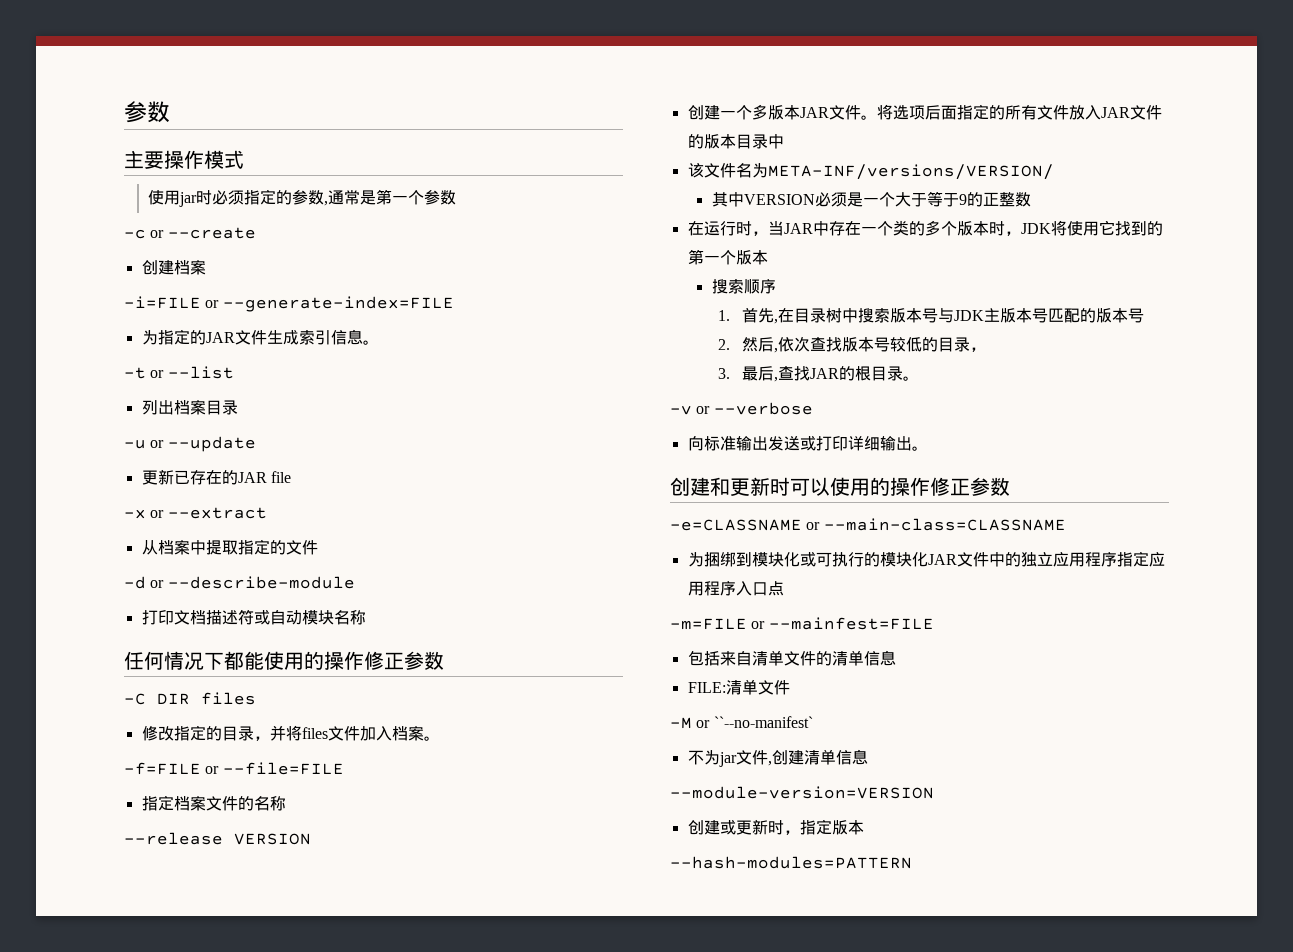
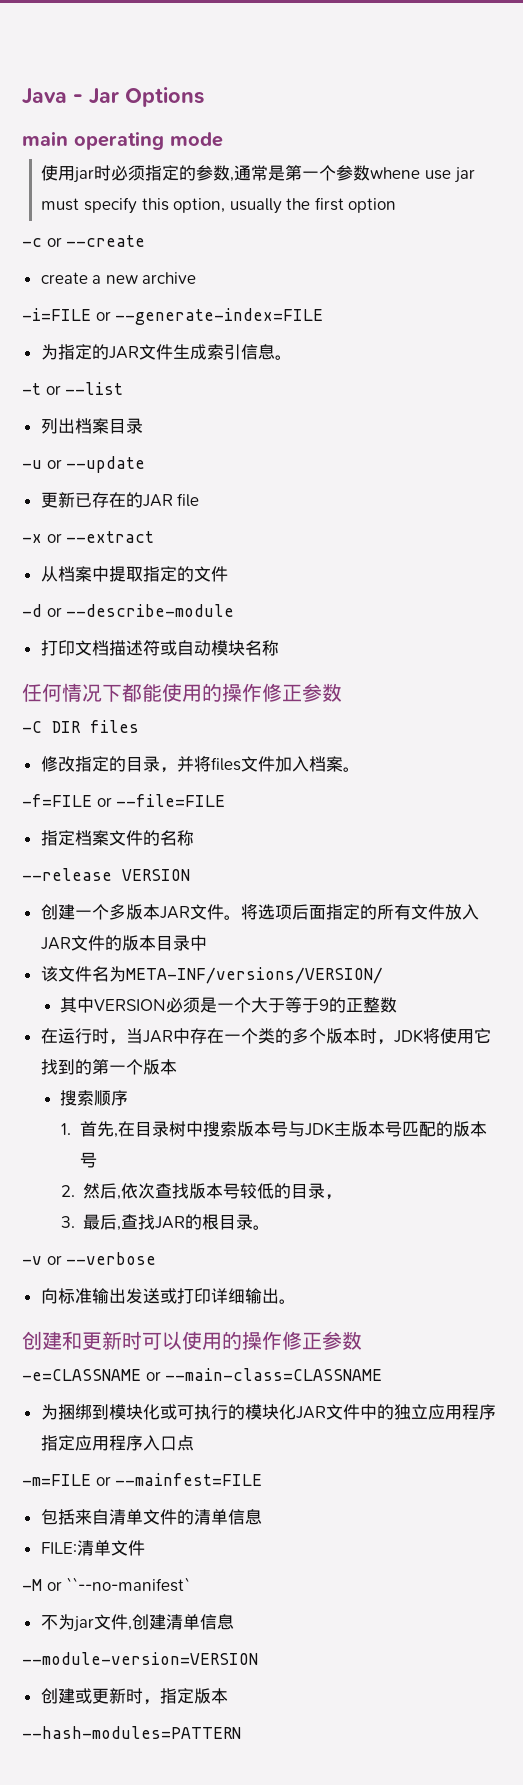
[124,101,170,123] [124,150,244,169] 参数 // 主要操作模式 -> [22,87,204,107] [22,131,223,150] Java - Jar Options // main operating mode
(456, 197) none -> [370,167,475,183] [41,197,397,214] whene use jar must specify this option, usually the first option
[141,260,206,275] 创建档案 -> [40,272,197,284] create a new archive

